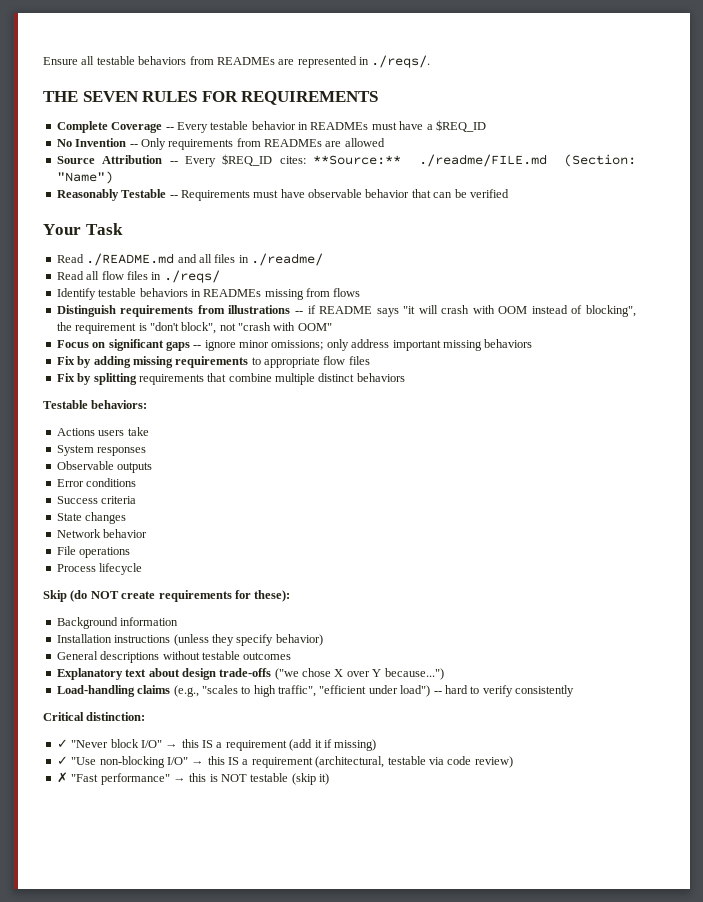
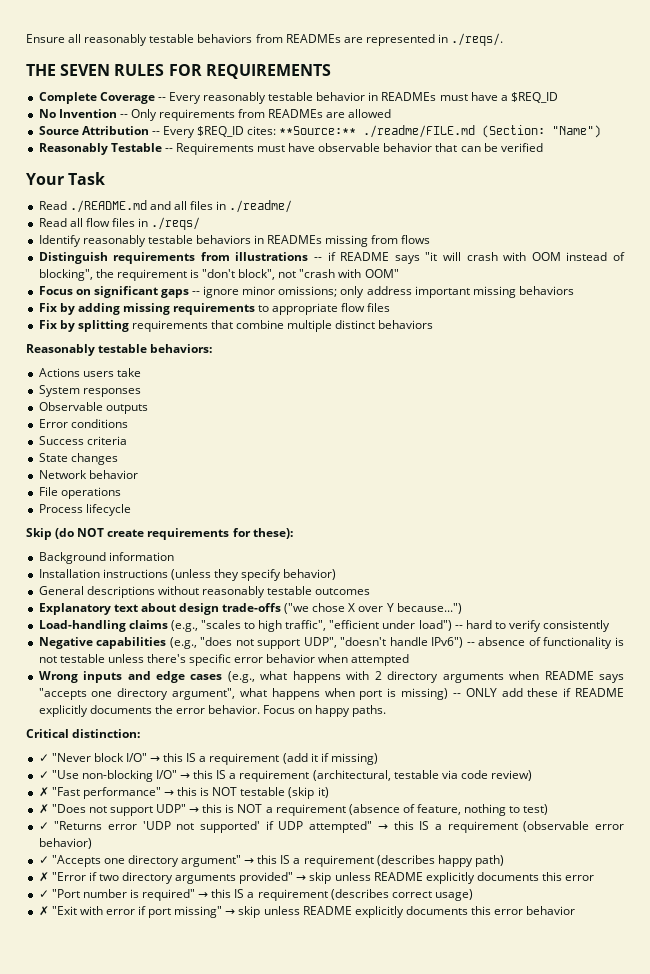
(95, 60) none -> [84,34,148,46] reasonably
(208, 127) none -> [203,92,267,104] reasonably
(96, 294) none -> [82,235,146,247] reasonably
[43,400,88,409] Testable -> [26,344,148,356] Reasonably testable
(200, 655) none -> [201,586,265,598] reasonably
(574, 691) none -> [38,637,624,649] [38,654,410,666] [38,671,624,683] [38,688,624,700] [38,705,387,717] // Negative capabilities (e.g., "does not support UDP", "doesn't handle IPv6") -- absence of functionality is not testable unless there's specific error behavior when attempted // Wrong inputs and edge cases (e.g., what happens with 2 directory arguments when README says "accepts one directory argument", what happens when port is missing) -- ONLY add these if README explicitly documents the error behavior. Focus on happy paths.
(330, 779) none -> [38,804,549,816] [38,821,624,833] [38,838,92,849] [38,855,504,867] [38,872,595,884] [38,889,473,901] [38,906,576,918] // ✗ "Does not support UDP" → this is NOT a requirement (absence of feature, nothing to test) // ✓ "Returns error 'UDP not supported' if UDP attempted" → this IS a requirement (observable error behavior) // ✓ "Accepts one directory argument" → this IS a requirement (describes happy path) // ✗ "Error if two directory arguments provided" → skip unless README explicitly documents this error // ✓ "Port number is required" → this IS a requirement (describes correct usage) // ✗ "Exit with error if port missing" → skip unless README explicitly documents this error behavior

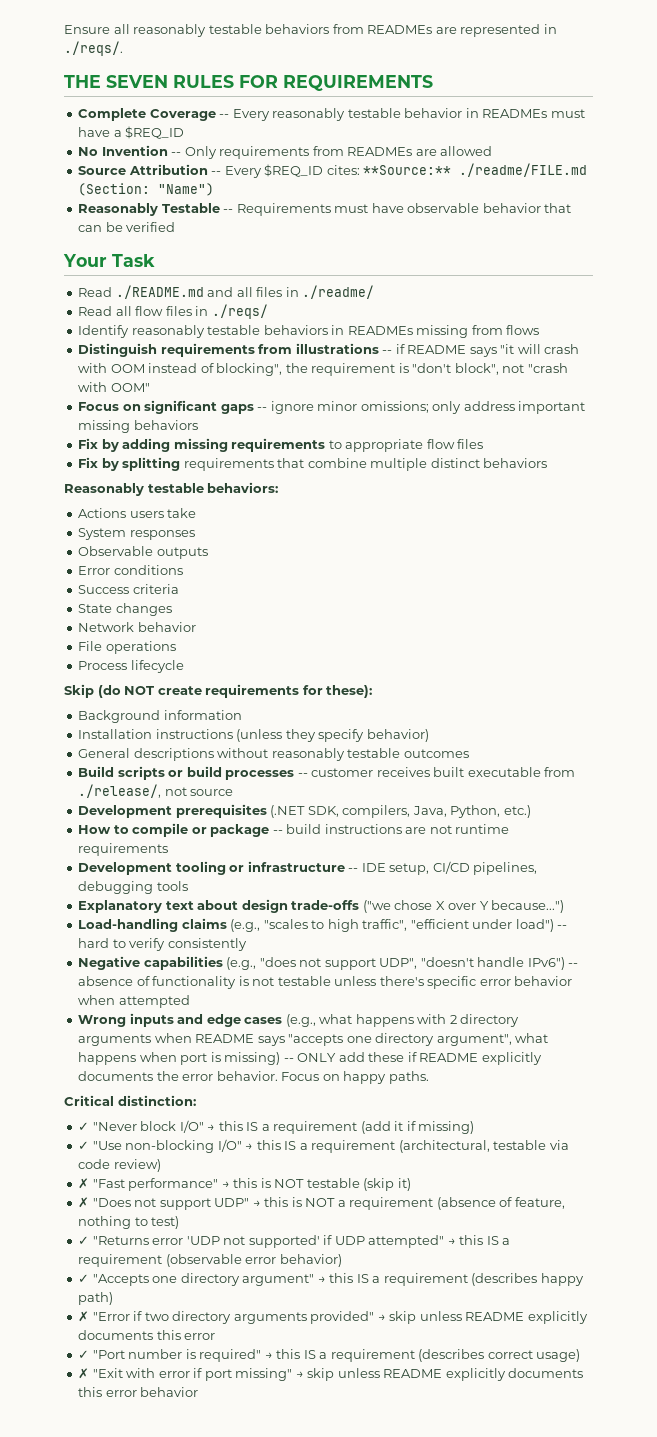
(371, 591) none -> [78,766,576,780] [78,784,234,798] [78,804,531,818] [78,823,510,837] [78,843,169,856] [78,861,538,875] [78,881,188,894] // Build scripts or build processes -- customer receives built executable from ./release/, not source // Development prerequisites (.NET SDK, compilers, Java, Python, etc.) // How to compile or package -- build instructions are not runtime requirements // Development tooling or infrastructure -- IDE setup, CI/CD pipelines, debugging tools

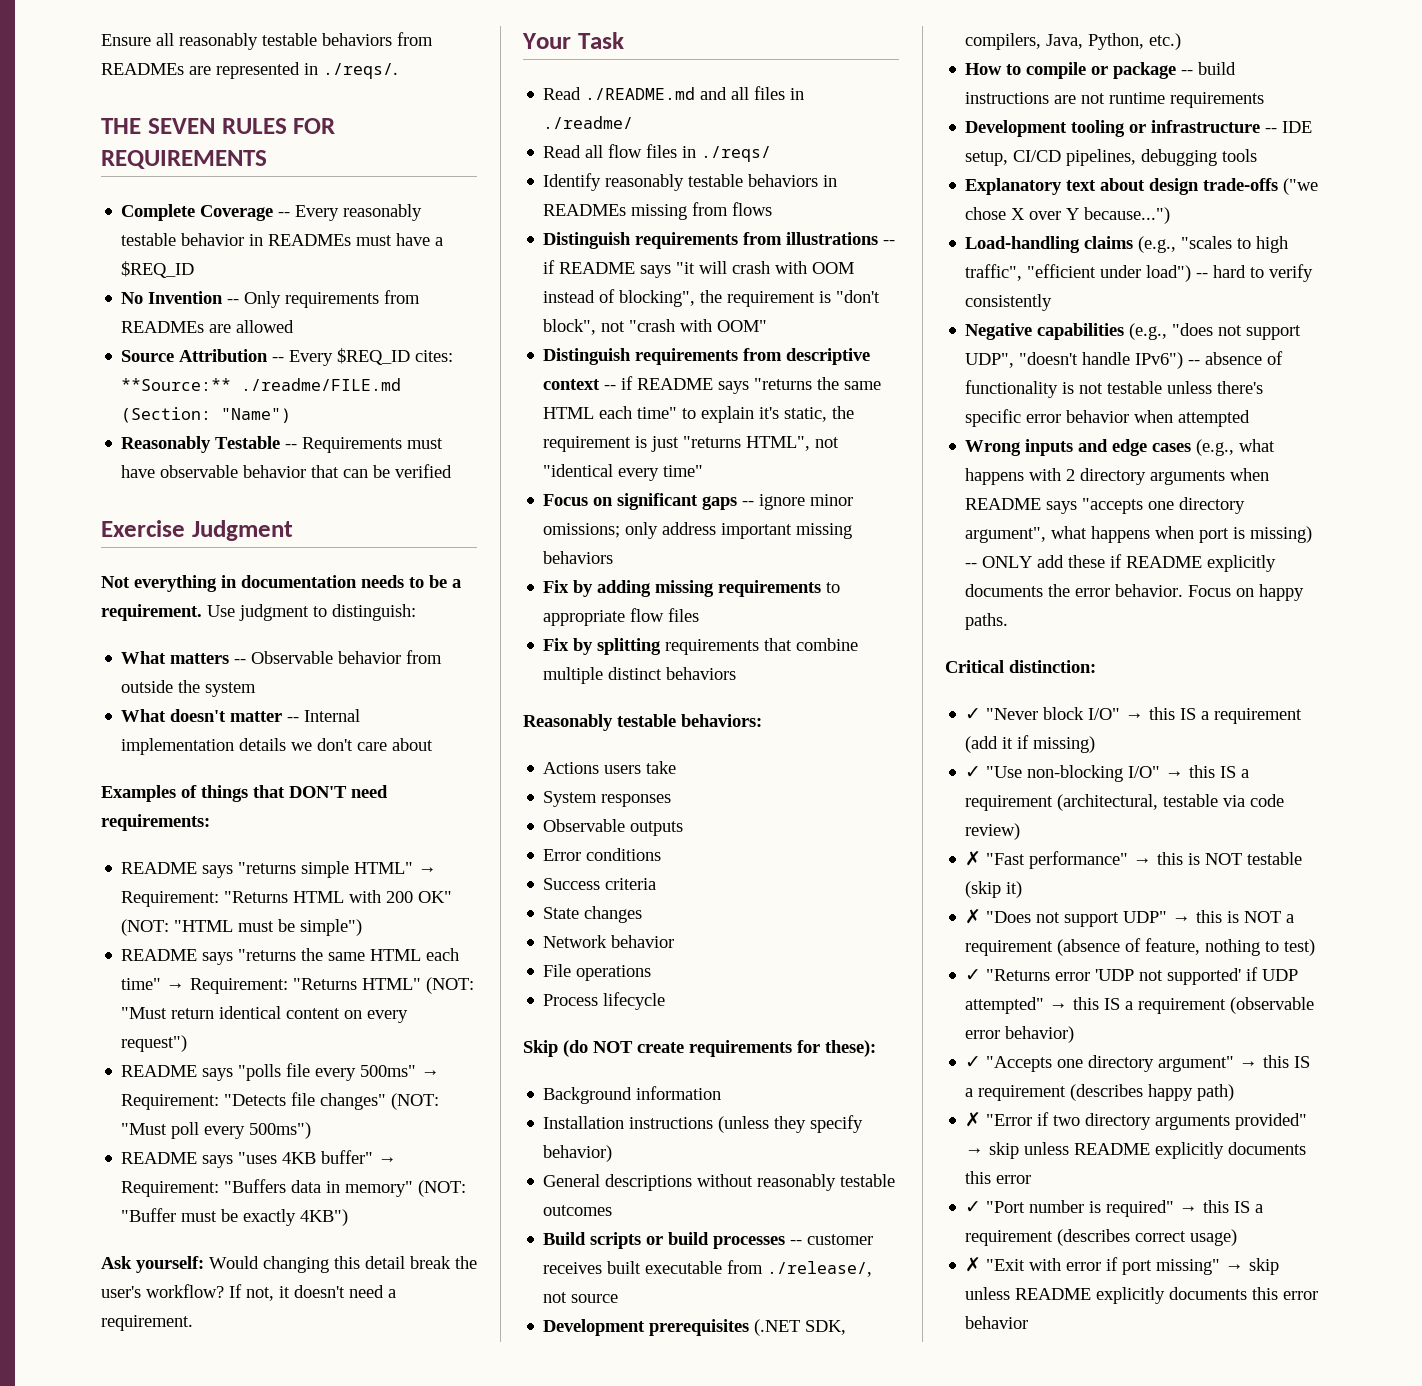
(176, 227) none -> [101,520,293,541] [101,575,461,592] [101,604,416,621] [121,650,443,664] [121,680,257,697] [121,709,361,722] [121,738,434,755] [101,785,388,802] [101,814,210,831] [121,861,438,878] [121,890,453,907] [121,919,363,936] [121,948,460,965] [121,977,475,994] [121,1006,409,1023] [121,1035,188,1052] [121,1063,441,1081] [121,1092,440,1110] [121,1122,312,1139] [121,1150,398,1168] [121,1179,467,1197] [121,1208,349,1226] [101,1256,477,1273] [101,1284,396,1301] [101,1315,193,1331] // Exercise Judgment // Not everything in documentation needs to be a requirement. Use judgment to distinguish: // What matters -- Observable behavior from outside the system // What doesn't matter -- Internal implementation details we don't care about // Examples of things that DON'T need requirements: // README says "returns simple HTML" → Requirement: "Returns HTML with 200 OK" (NOT: "HTML must be simple") // README says "returns the same HTML each time" → Requirement: "Returns HTML" (NOT: "Must return identical content on every request") // README says "polls file every 500ms" → Requirement: "Detects file changes" (NOT: "Must poll every 500ms") // README says "uses 4KB buffer" → Requirement: "Buffers data in memory" (NOT: "Buffer must be exactly 4KB") // Ask yourself: Would changing this detail break the user's workflow? If not, it doesn't need a requirement.
(150, 387) none -> [543,348,871,365] [543,376,882,394] [543,406,855,423] [543,436,840,452] [543,464,704,481] // Distinguish requirements from descriptive context -- if README says "returns the same HTML each time" to explain it's static, the requirement is just "returns HTML", not "identical every time"

